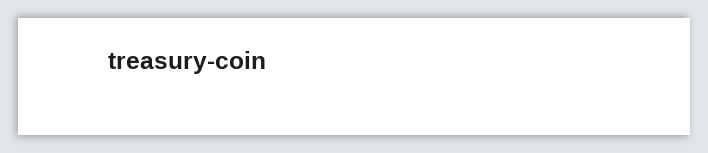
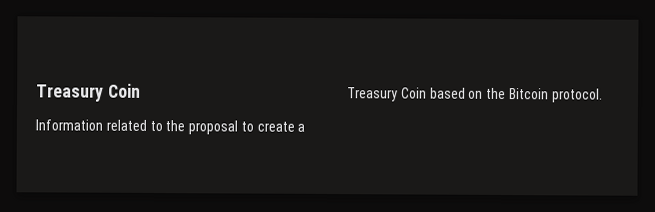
[108,51,266,74] treasury-coin -> [36,83,141,102] [35,119,306,135] [347,87,603,103] Treasury Coin // Information related to the proposal to create a Treasury Coin based on the Bitcoin protocol.

